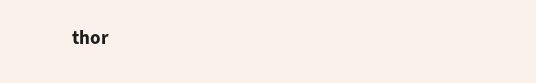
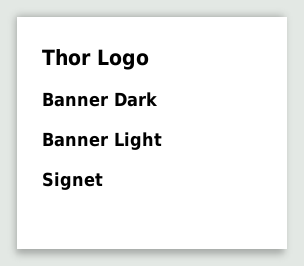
[72,30,109,44] thor -> [42,49,149,70] [42,92,158,107] [42,132,162,150] [42,172,103,190] Thor Logo // Banner Dark // Banner Light // Signet

